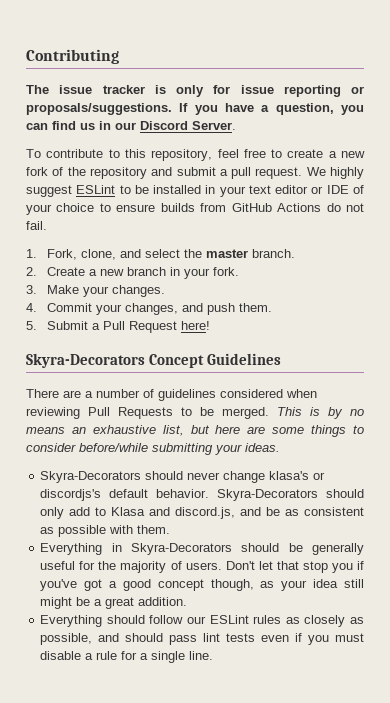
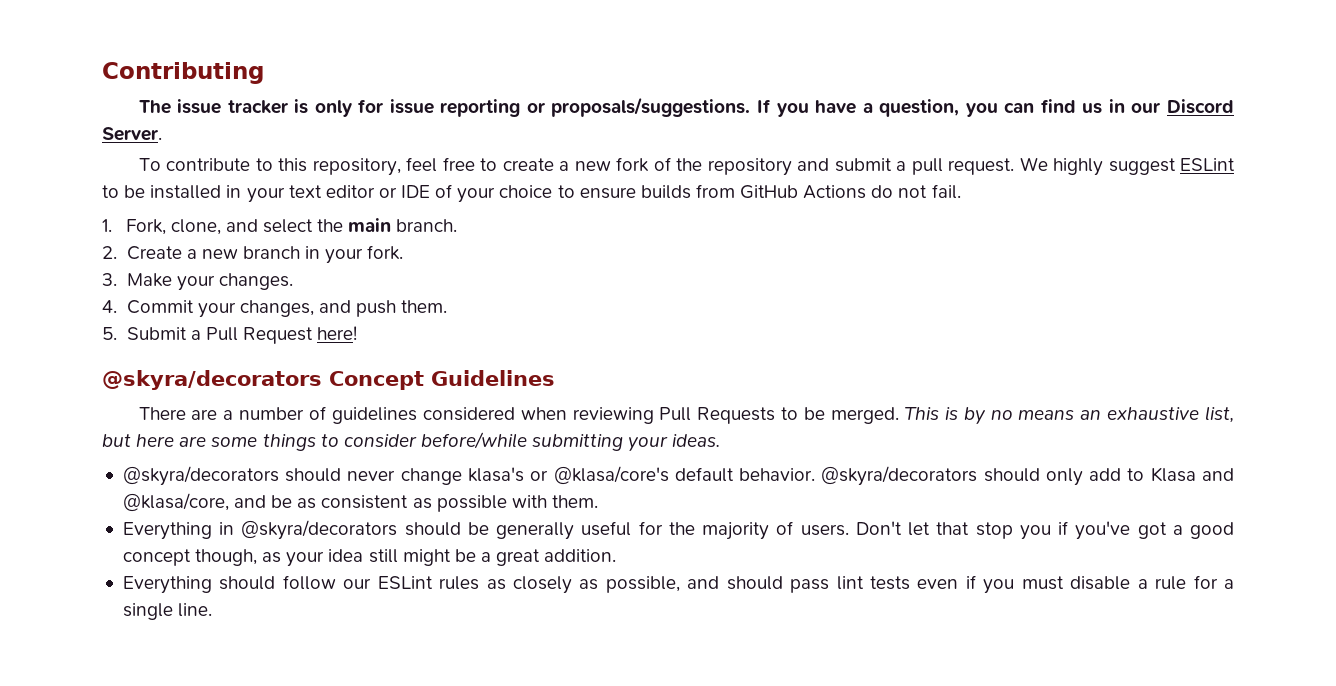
[206,249,249,258] master -> [348,218,392,232] main
[26,353,145,368] Skyra-Decorators -> [102,370,322,390] @skyra/decorators
[40,471,142,483] Skyra-Decorators -> [122,466,279,486] @skyra/decorators
[40,489,102,501] discordjs's -> [553,466,669,485] @klasa/core's
[217,489,319,501] Skyra-Decorators -> [821,466,978,486] @skyra/decorators
[175,507,236,519] discord.js, -> [122,493,229,512] @klasa/core,
[130,543,232,555] Skyra-Decorators -> [241,520,398,540] @skyra/decorators

